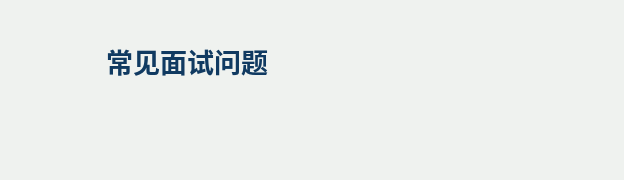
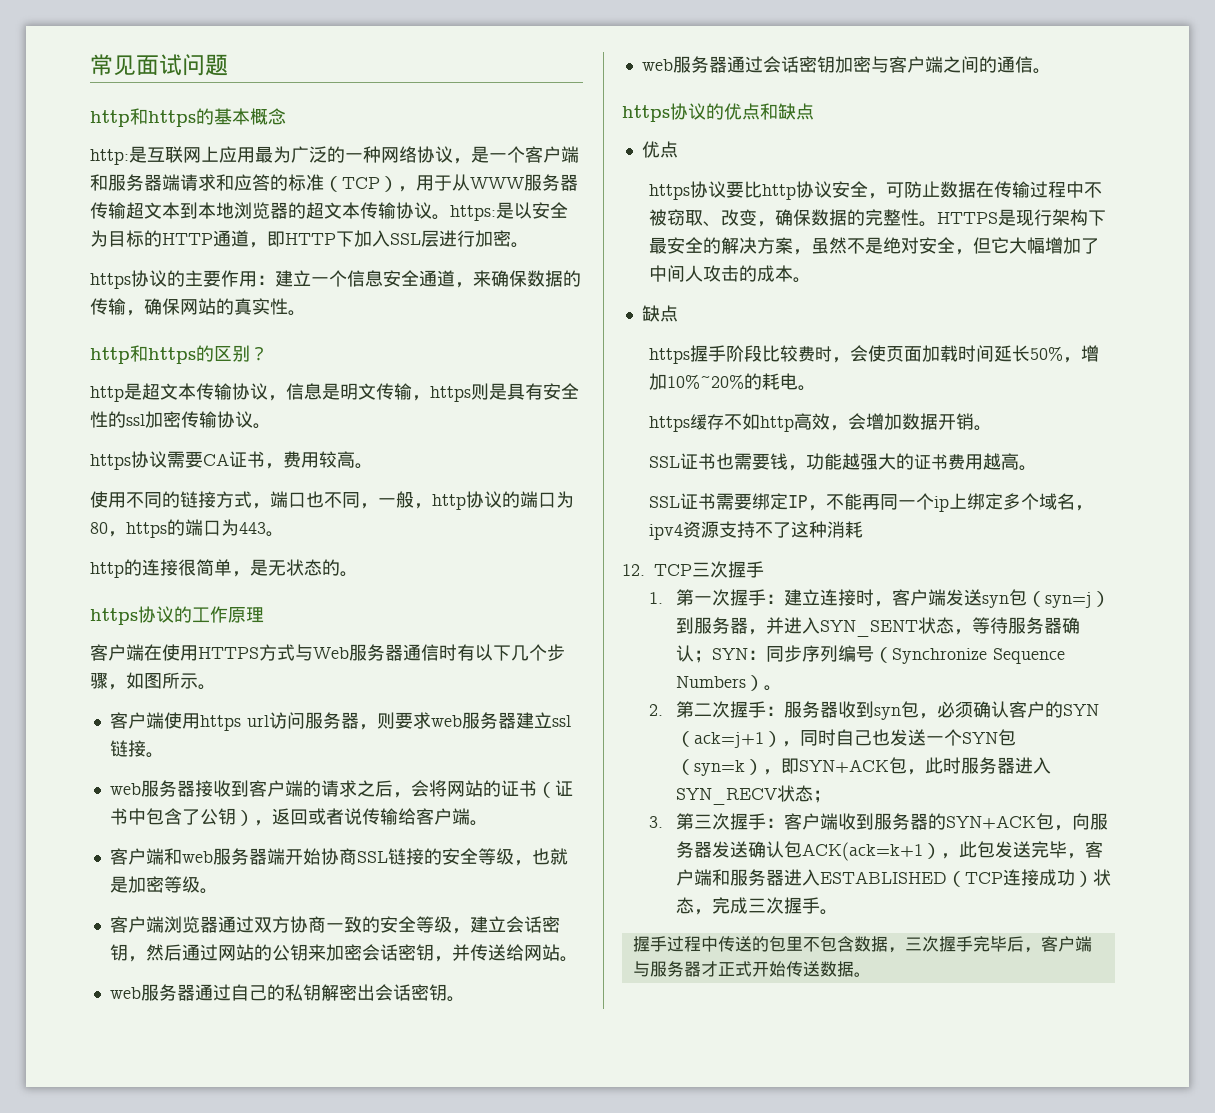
(268, 63) none -> [90,108,286,127] [90,146,579,165] [90,174,578,192] [90,202,568,221] [90,230,529,248] [90,270,581,289] [90,298,306,316] [90,345,268,364] [90,383,579,402] [90,411,271,429] [90,451,373,470] [90,491,574,510] [90,519,284,538] [90,559,358,578] [90,606,264,625] [90,644,565,661] [90,672,216,690] [109,712,571,731] [109,740,164,758] [109,780,573,798] [109,808,488,826] [109,848,568,866] [109,876,218,894] [109,916,560,934] [109,944,578,962] [109,984,465,1002] [641,56,1051,74] [622,103,814,122] [641,141,678,158] [648,181,1102,200] [648,209,1106,227] [648,237,1099,255] [648,265,811,283] [641,305,678,322] [648,345,1099,364] [648,373,816,391] [648,413,992,432] [648,453,1037,471] [648,493,1093,512] [648,521,863,540] [622,561,764,578] [648,589,1110,608] [675,617,1080,637] [675,645,1065,664] [675,675,782,691] [648,701,1099,720] [675,729,1016,748] [675,757,1051,776] [675,785,831,805] [648,813,1108,831] [675,841,1103,861] [675,869,1111,887] [675,897,838,915] [632,936,1092,953] [632,961,871,977] // http和https的基本概念 // http:是互联网上应用最为广泛的一种网络协议，是一个客户端和服务器端请求和应答的标准（TCP），用于从WWW服务器传输超文本到本地浏览器的超文本传输协议。https:是以安全为目标的HTTP通道，即HTTP下加入SSL层进行加密。 // https协议的主要作用：建立一个信息安全通道，来确保数据的传输，确保网站的真实性。 // http和https的区别？ // http是超文本传输协议，信息是明文传输，https则是具有安全性的ssl加密传输协议。 // https协议需要CA证书，费用较高。 // 使用不同的链接方式，端口也不同，一般，http协议的端口为80，https的端口为443。 // http的连接很简单，是无状态的。 // https协议的工作原理 // 客户端在使用HTTPS方式与Web服务器通信时有以下几个步骤，如图所示。 // 客户端使用https url访问服务器，则要求web服务器建立ssl链接。 // web服务器接收到客户端的请求之后，会将网站的证书（证书中包含了公钥），返回或者说传输给客户端。 // 客户端和web服务器端开始协商SSL链接的安全等级，也就是加密等级。 // 客户端浏览器通过双方协商一致的安全等级，建立会话密钥，然后通过网站的公钥来加密会话密钥，并传送给网站。 // web服务器通过自己的私钥解密出会话密钥。 // web服务器通过会话密钥加密与客户端之间的通信。 // https协议的优点和缺点 // 优点 // https协议要比http协议安全，可防止数据在传输过程中不被窃取、改变，确保数据的完整性。HTTPS是现行架构下最安全的解决方案，虽然不是绝对安全，但它大幅增加了中间人攻击的成本。 // 缺点 // https握手阶段比较费时，会使页面加载时间延长50%，增加10%~20%的耗电。 // https缓存不如http高效，会增加数据开销。 // SSL证书也需要钱，功能越强大的证书费用越高。 // SSL证书需要绑定IP，不能再同一个ip上绑定多个域名，ipv4资源支持不了这种消耗 // 12. TCP三次握手 // 1.第一次握手：建立连接时，客户端发送syn包（syn=j）到服务器，并进入SYN_SENT状态，等待服务器确认；SYN：同步序列编号（Synchronize Sequence Numbers）。 // 2.第二次握手：服务器收到syn包，必须确认客户的SYN（ack=j+1），同时自己也发送一个SYN包（syn=k），即SYN+ACK包，此时服务器进入SYN_RECV状态； // 3.第三次握手：客户端收到服务器的SYN+ACK包，向服务器发送确认包ACK(ack=k+1），此包发送完毕，客户端和服务器进入ESTABLISHED（TCP连接成功）状态，完成三次握手。 // 握手过程中传送的包里不包含数据，三次握手完毕后，客户端与服务器才正式开始传送数据。

